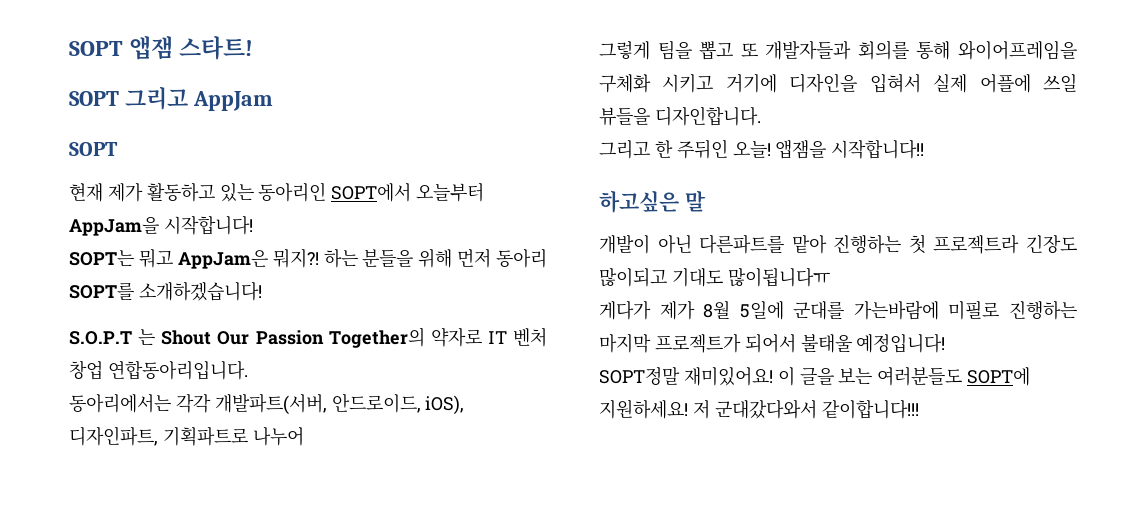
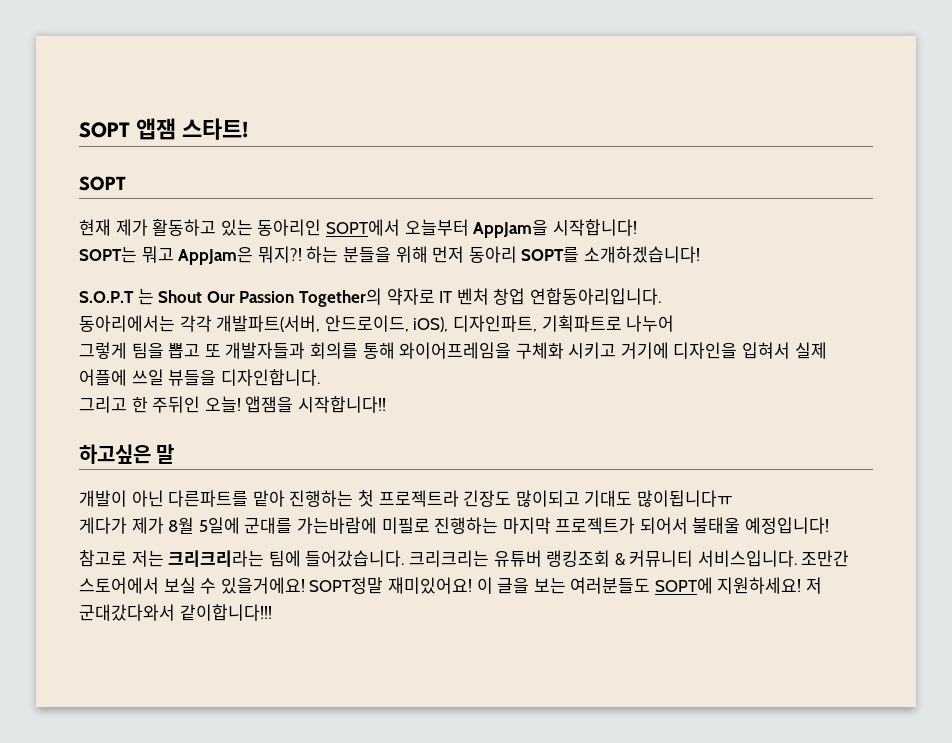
[69,87,273,111] // SOPT 그리고 AppJam -> (249, 129) none
(946, 343) none -> [79,550,850,567] [79,577,305,594] 참고로 저는 크리크리라는 팀에 들어갔습니다. 크리크리는 유튜버 랭킹조회 & 커뮤니티 서비스입니다. 조만간 스토어에서 보실 수 있을거에요!

